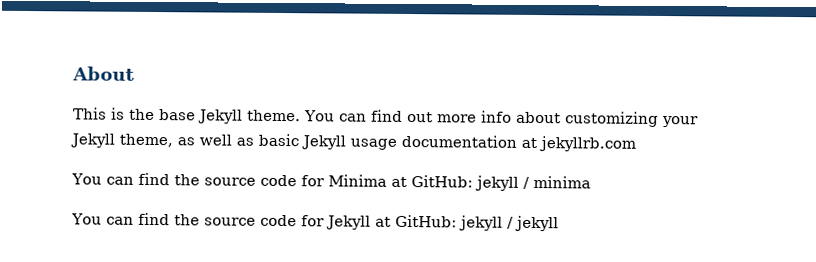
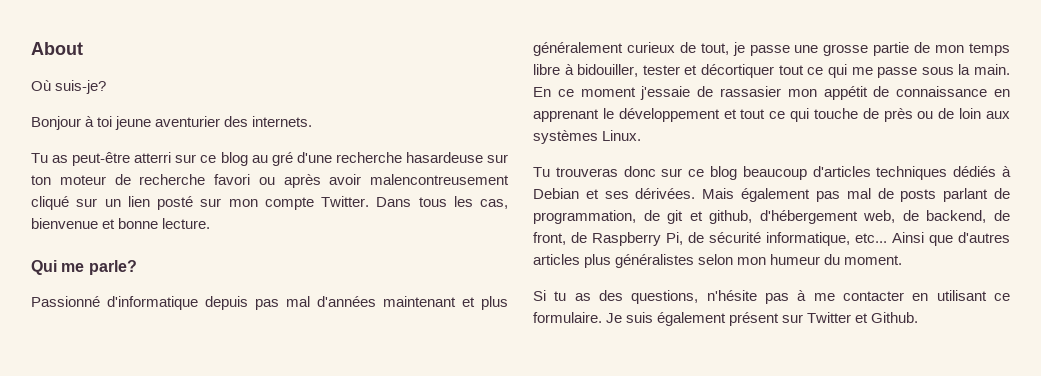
[73,107,699,128] [70,133,636,152] [71,172,591,191] [71,212,559,232] This is the base Jekyll theme. You can find out more info about customizing your Jekyll theme, as well as basic Jekyll usage documentation at jekyllrb.com // You can find the source code for Minima at GitHub: jekyll / minima // You can find the source code for Jekyll at GitHub: jekyll / jekyll -> [31,80,107,94] [31,116,313,130] [31,152,508,166] [31,174,509,188] [31,196,508,210] [31,218,211,229] [31,260,137,275] [31,296,508,310] [533,42,1011,56] [533,64,1011,78] [533,86,1010,100] [533,108,1011,122] [533,130,642,144] [533,166,1012,180] [533,188,1010,202] [533,210,1010,224] [533,232,1010,246] [533,254,903,268] [533,290,1010,304] [533,312,919,326] Où suis-je? // Bonjour à toi jeune aventurier des internets. // Tu as peut-être atterri sur ce blog au gré d'une recherche hasardeuse sur ton moteur de recherche favori ou après avoir malencontreusement cliqué sur un lien posté sur mon compte Twitter. Dans tous les cas, bienvenue et bonne lecture. // Qui me parle? // Passionné d'informatique depuis pas mal d'années maintenant et plus généralement curieux de tout, je passe une grosse partie de mon temps libre à bidouiller, tester et décortiquer tout ce qui me passe sous la main. En ce moment j'essaie de rassasier mon appétit de connaissance en apprenant le développement et tout ce qui touche de près ou de loin aux systèmes Linux. // Tu trouveras donc sur ce blog beaucoup d'articles techniques dédiés à Debian et ses dérivées. Mais également pas mal de posts parlant de programmation, de git et github, d'hébergement web, de backend, de front, de Raspberry Pi, de sécurité informatique, etc... Ainsi que d'autres articles plus généralistes selon mon humeur du moment. // Si tu as des questions, n'hésite pas à me contacter en utilisant ce formulaire. Je suis également présent sur Twitter et Github.

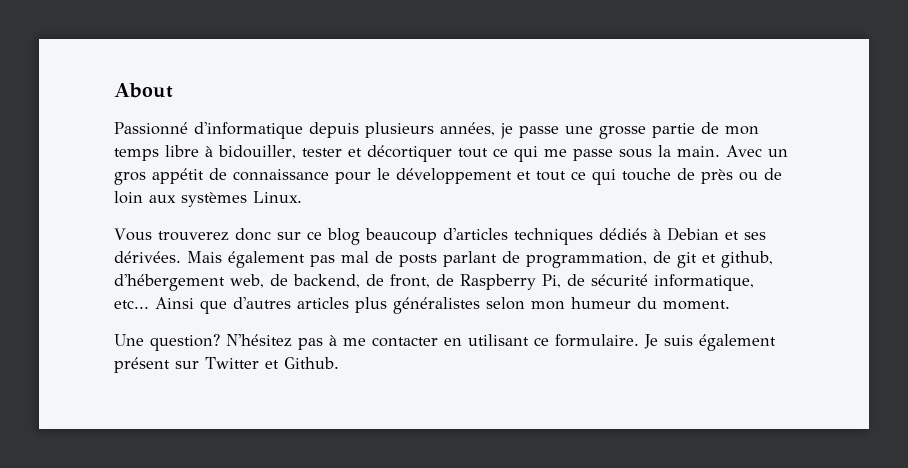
[31,80,107,94] [31,116,313,130] [31,152,508,166] [31,174,509,188] [31,196,508,210] [31,218,211,229] [31,260,137,275] [31,296,508,310] [533,42,729,56] Où suis-je? // Bonjour à toi jeune aventurier des internets. // Tu as peut-être atterri sur ce blog au gré d'une recherche hasardeuse sur ton moteur de recherche favori ou après avoir malencontreusement cliqué sur un lien posté sur mon compte Twitter. Dans tous les cas, bienvenue et bonne lecture. // Qui me parle? // Passionné d'informatique depuis pas mal d'années maintenant et plus généralement curieux de tout, -> [114,122,495,139] Passionné d'informatique depuis plusieurs années,
[533,86,817,100] En ce moment j'essaie de rassasier mon -> [726,145,788,157] [114,172,146,185] Avec un gros
[994,89,1010,97] [533,109,599,122] en apprenant -> [335,172,371,184] pour
[533,167,618,177] Tu trouveras -> [114,228,229,241] Vous trouverez
[533,290,757,304] Si tu as des questions, n'hésite -> [114,334,292,351] Une question? N'hésitez

